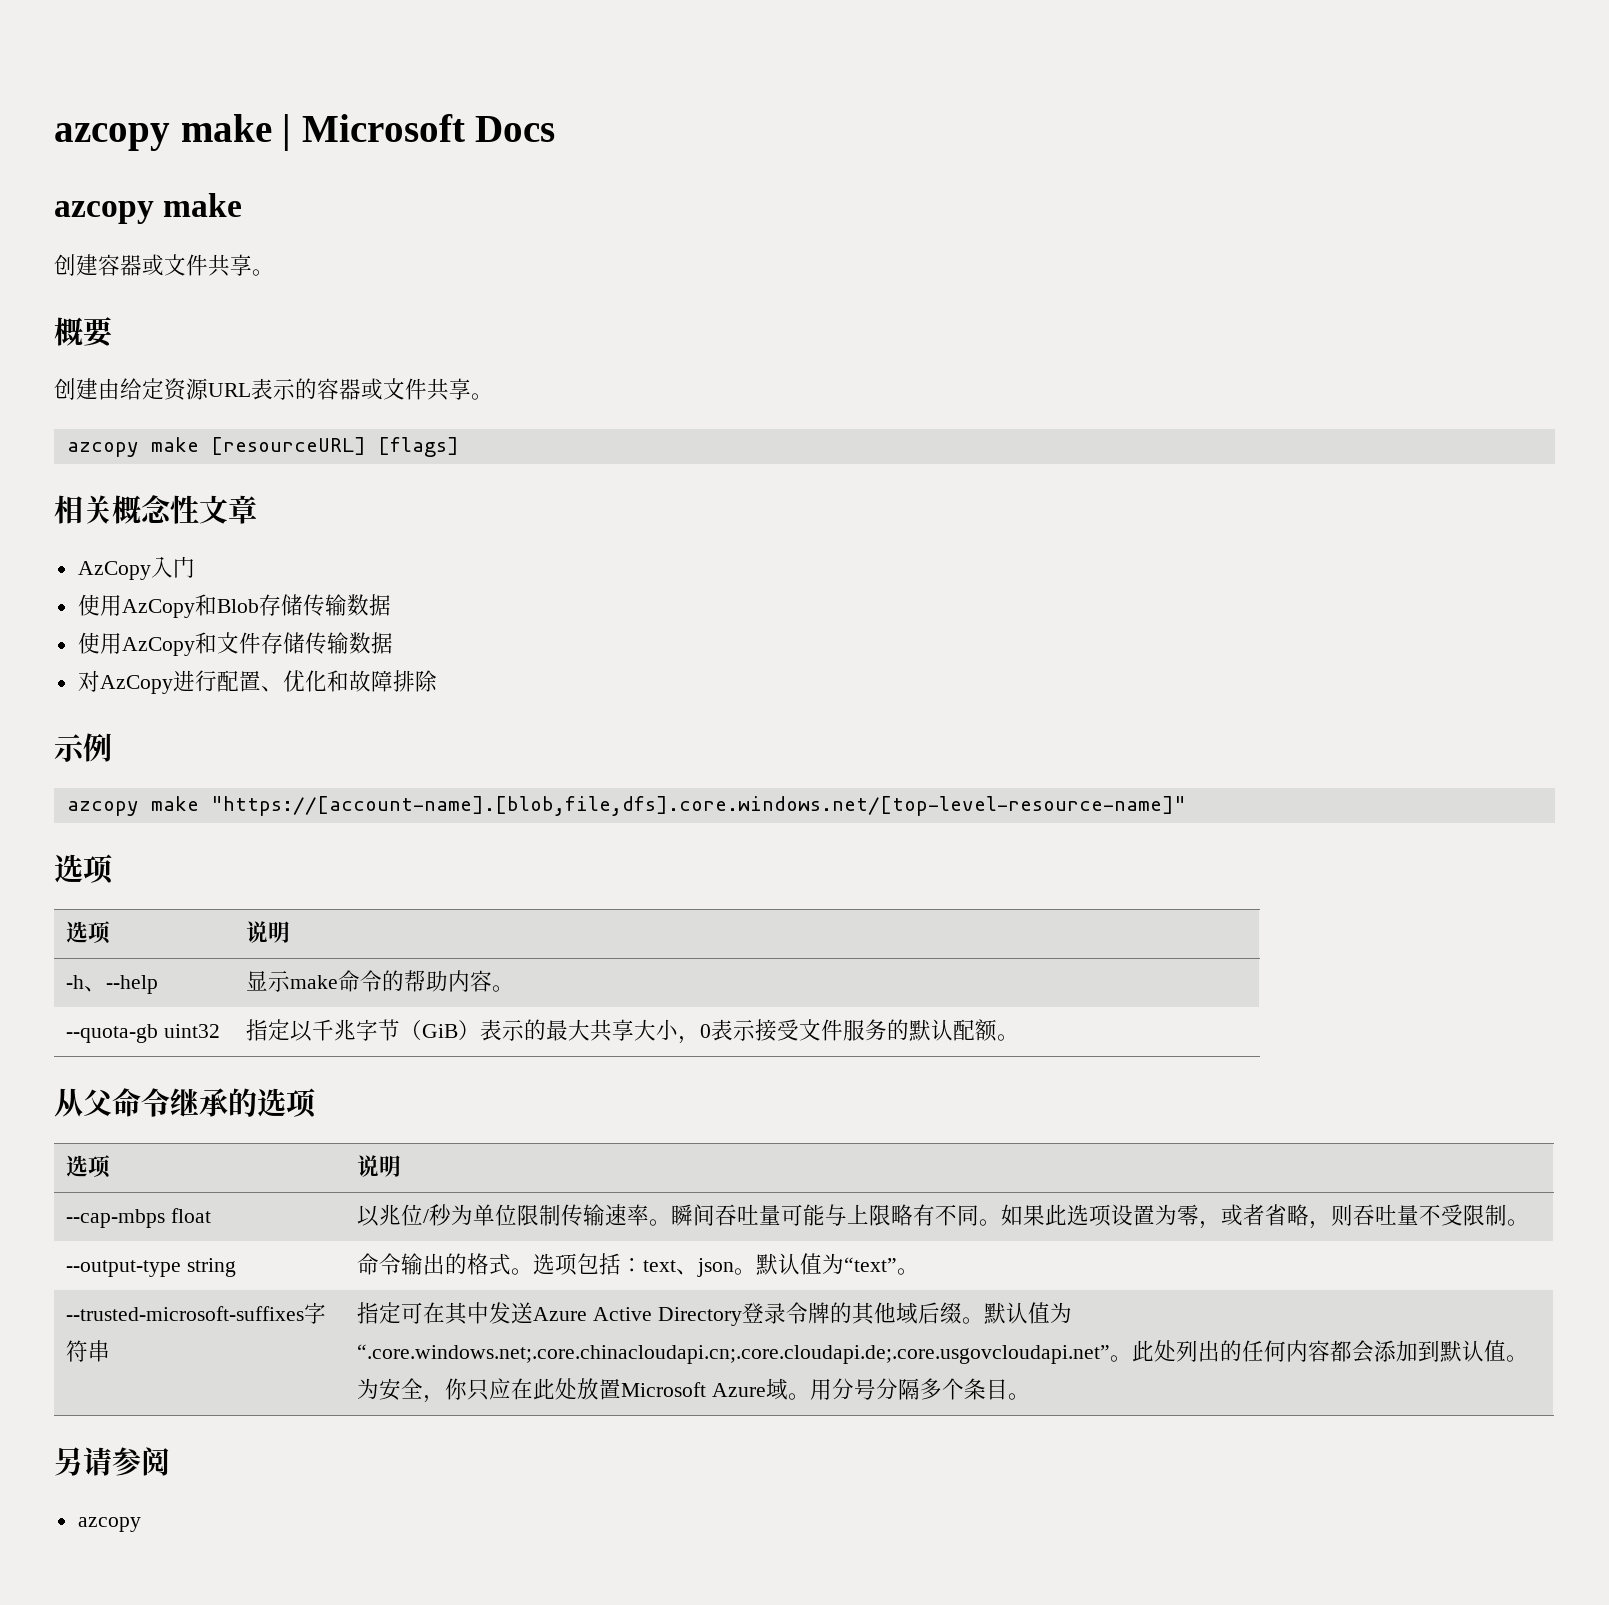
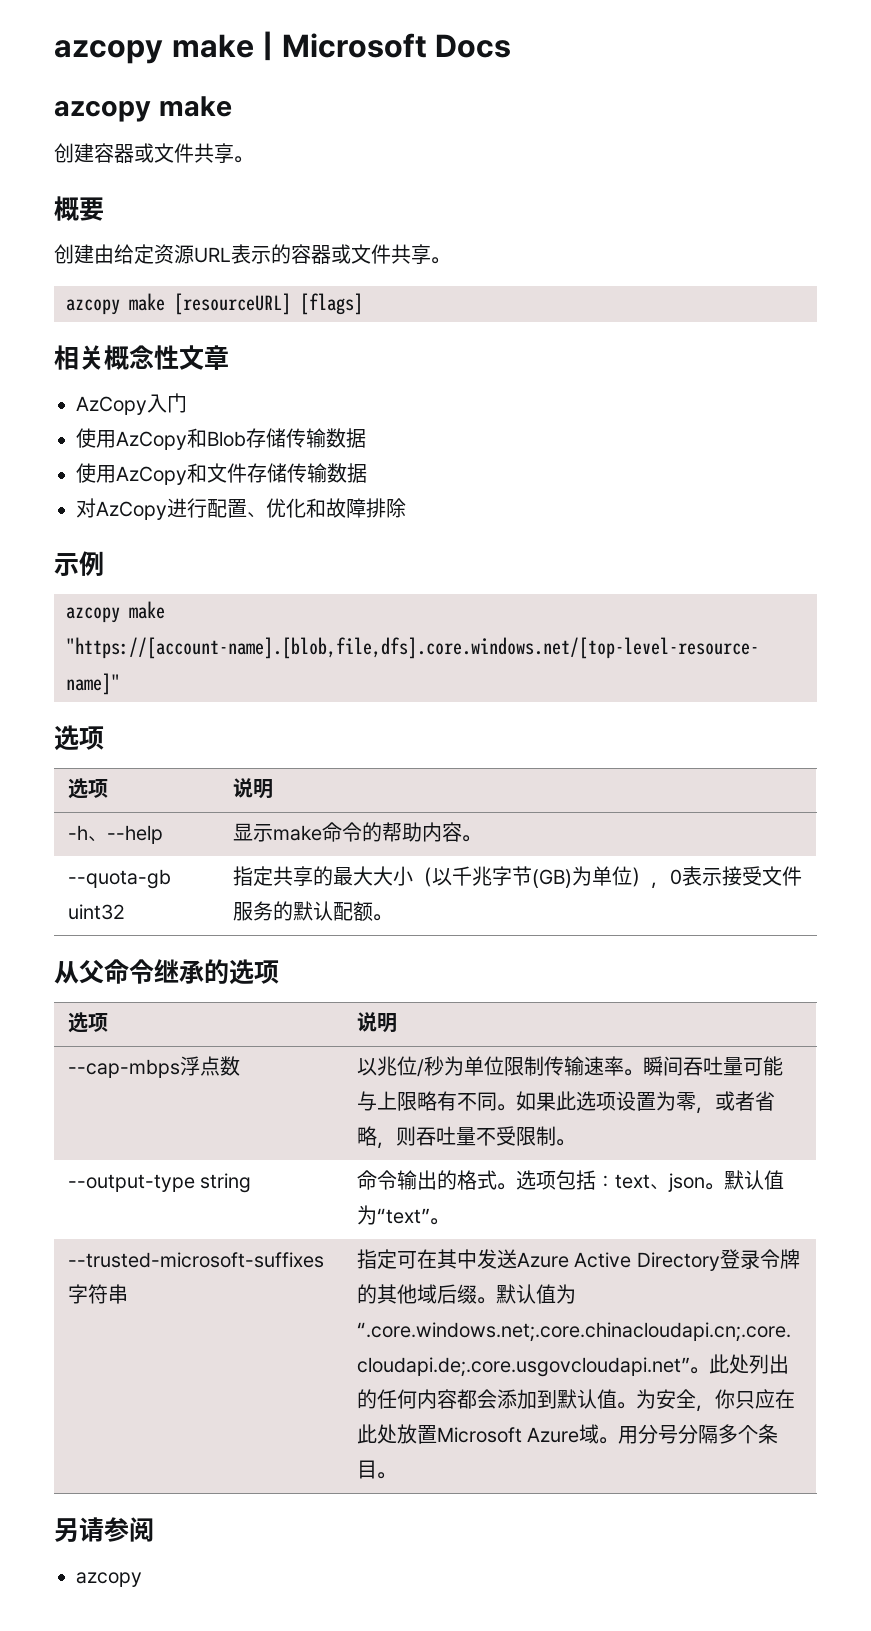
[290,1019,679,1042] 以千兆字节（GiB）表示的最大共享大小 -> [273,866,652,888] 共享的最大大小（以千兆字节(GB)为单位）
[171,1208,212,1223] float -> [180,1056,241,1076] 浮点数

